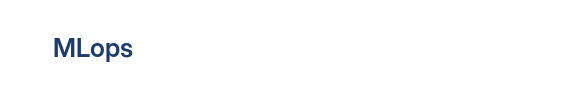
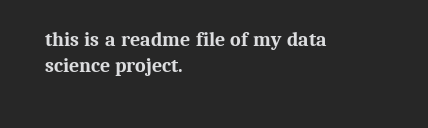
[53,38,133,63] MLops -> [45,31,327,50] [45,58,184,76] this is a readme file of my data science project.

